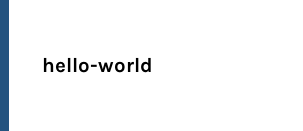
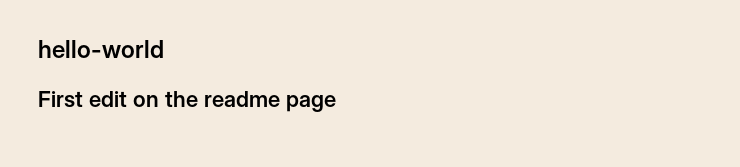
(153, 65) none -> [38,91,336,112] // First edit on the readme page

